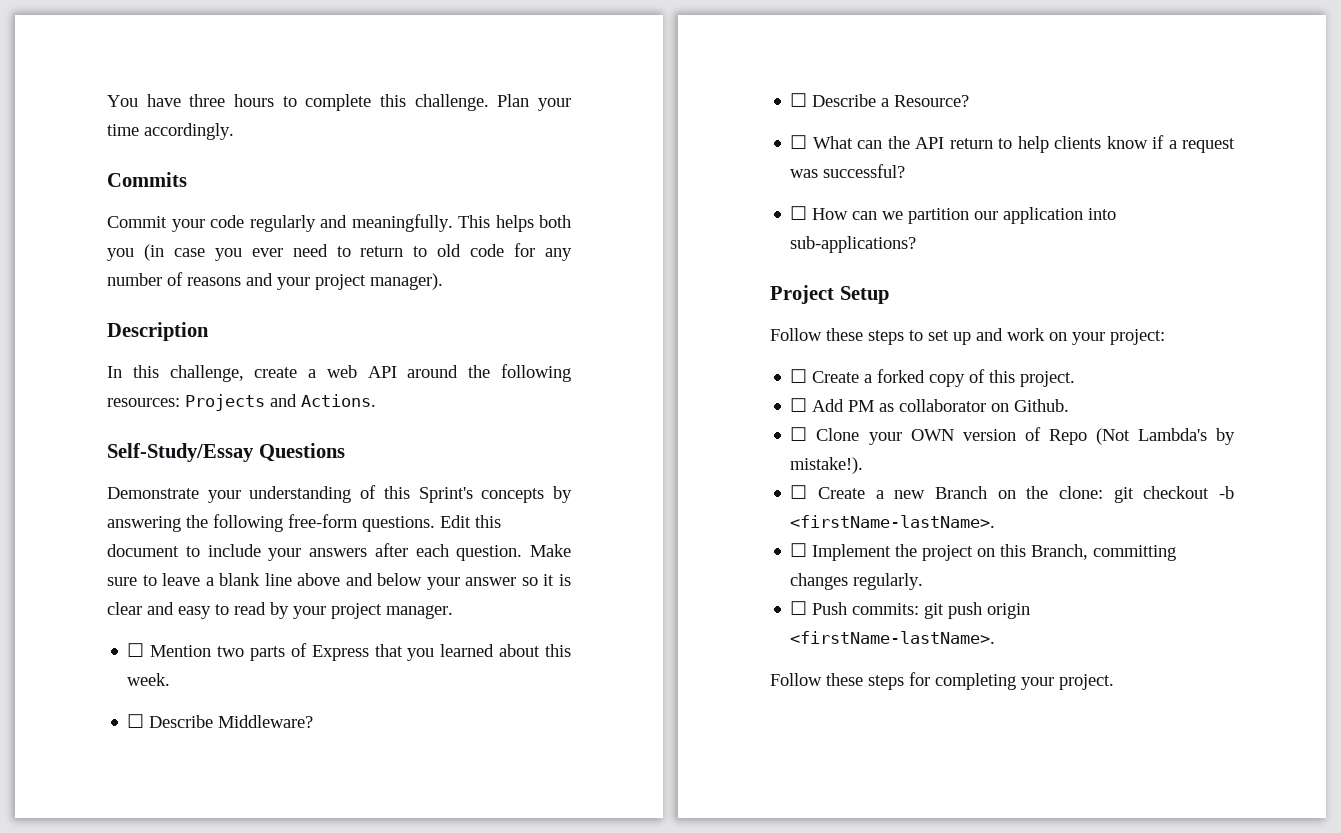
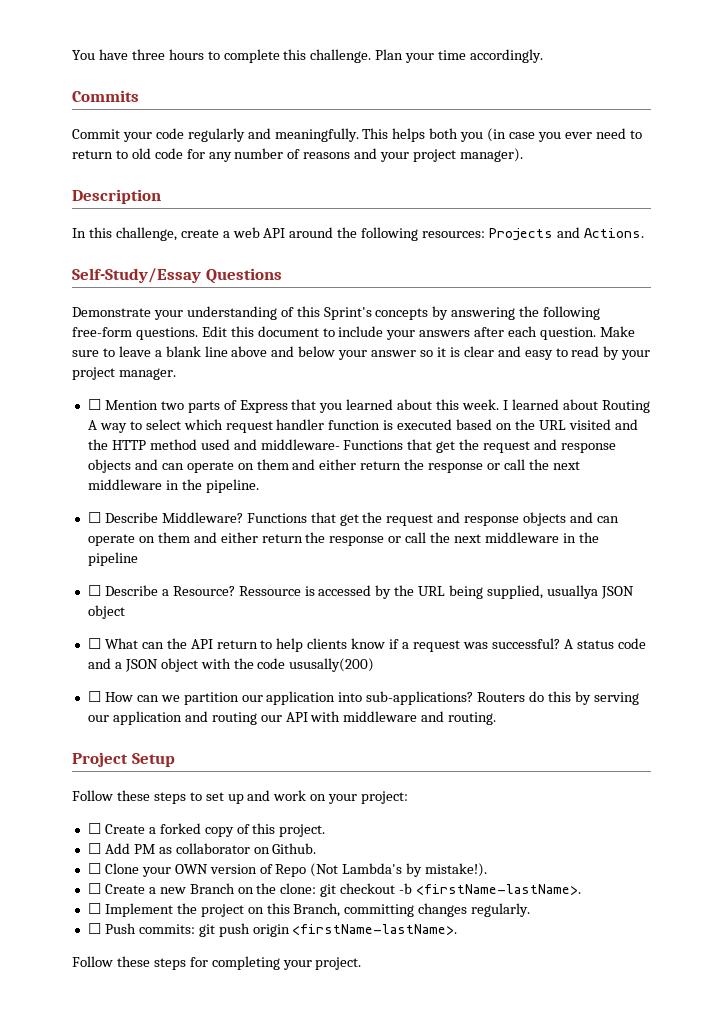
[127,714,314,728] [790,93,970,107] // ☐ Describe Middleware? // ☐ Describe a Resource? -> [502,399,650,413] [87,419,638,433] [87,439,616,453] [87,459,580,473] [87,479,259,493] [87,512,619,526] [87,532,599,546] [87,552,138,566] [87,585,634,599] [87,605,125,619] I learned about Routing A way to select which request handler function is executed based on the URL visited and the HTTP method used and middleware- Functions that get the request and response objects and can operate on them and either return the response or call the next middleware in the pipeline. // ☐ Describe Middleware? Functions that get the request and response objects and can operate on them and either return the response or call the next middleware in the pipeline // ☐ Describe a Resource? Ressource is accessed by the URL being supplied, usuallya JSON object
(906, 171) none -> [563,638,646,649] [87,658,375,672] A status code and a JSON object with the code ususally(200)
(917, 244) none -> [477,691,639,705] [87,711,497,725] Routers do this by serving our application and routing our API with middleware and routing.

